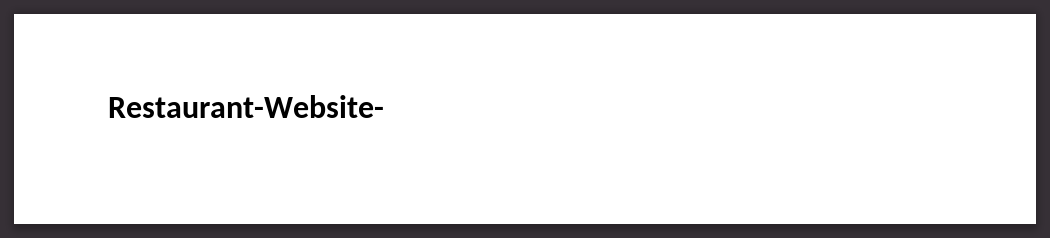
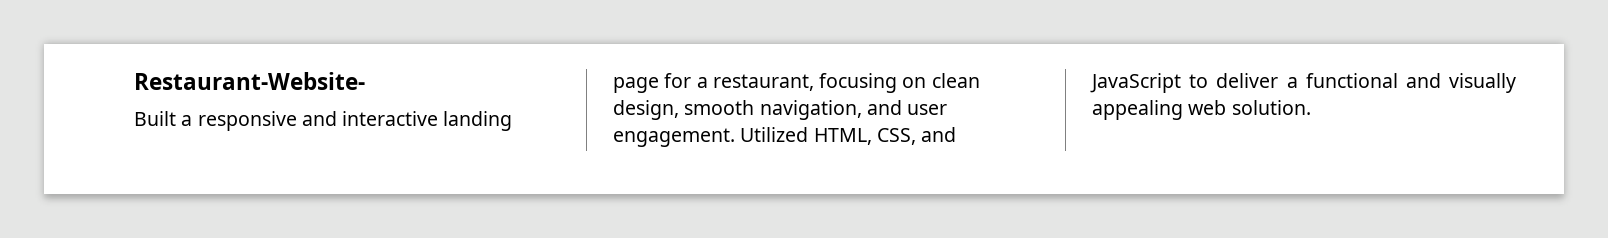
(384, 106) none -> [134,111,513,131] [613,73,980,93] [613,100,948,120] [613,127,957,147] [1090,73,1516,93] [1092,100,1311,120] // Built a responsive and interactive landing page for a restaurant, focusing on clean design, smooth navigation, and user engagement. Utilized HTML, CSS, and JavaScript to deliver a functional and visually appealing web solution.

